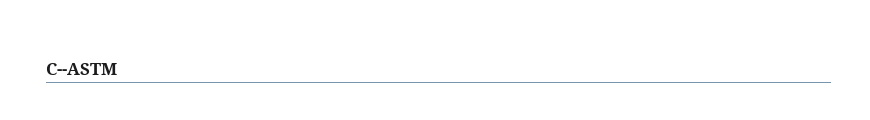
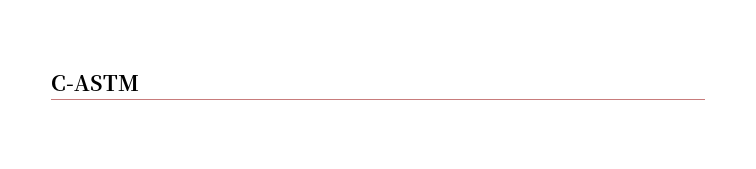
[46,63,117,75] C--ASTM -> [51,75,139,91] C-ASTM

